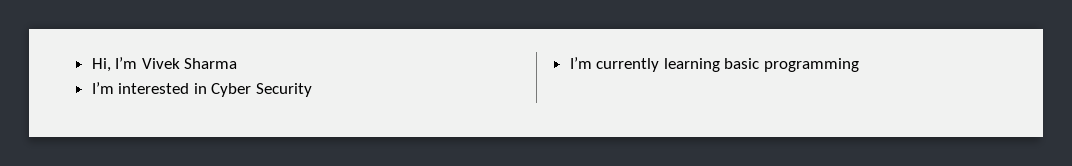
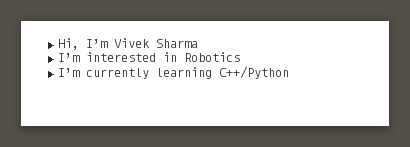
[211,83,313,97] Cyber Security -> [183,52,240,62] Robotics
[724,58,860,72] basic programming -> [218,66,289,79] C++/Python

